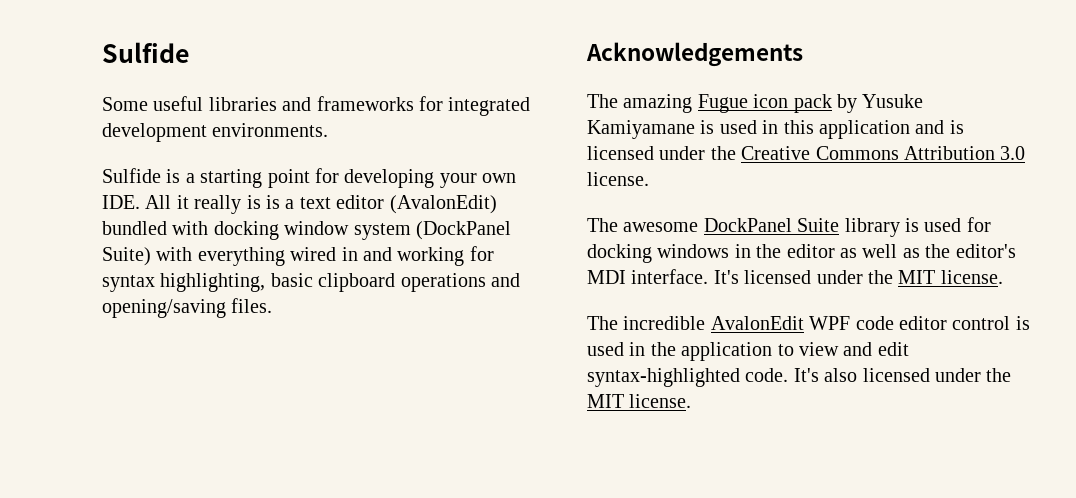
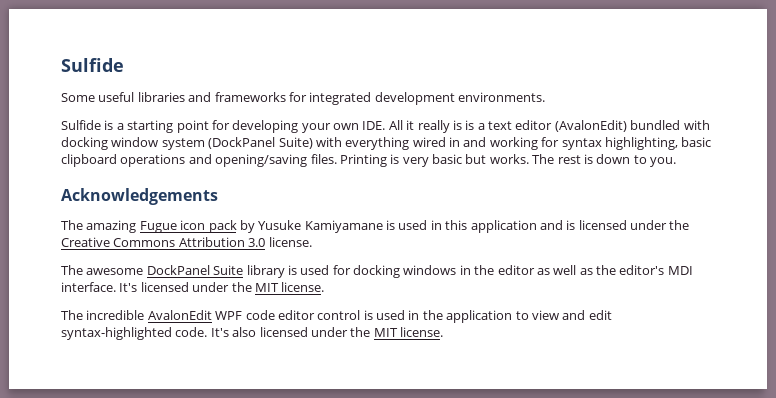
(273, 305) none -> [339,154,676,167] Printing is very basic but works. The rest is down to you.

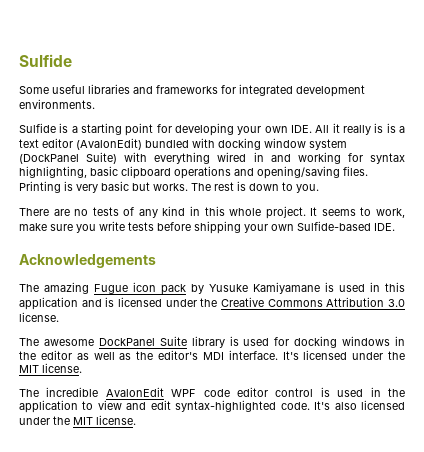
(676, 162) none -> [19,206,405,219] [19,221,395,234] // There are no tests of any kind in this whole project. It seems to work, make sure you write tests before shipping your own Sulfide-based IDE.

